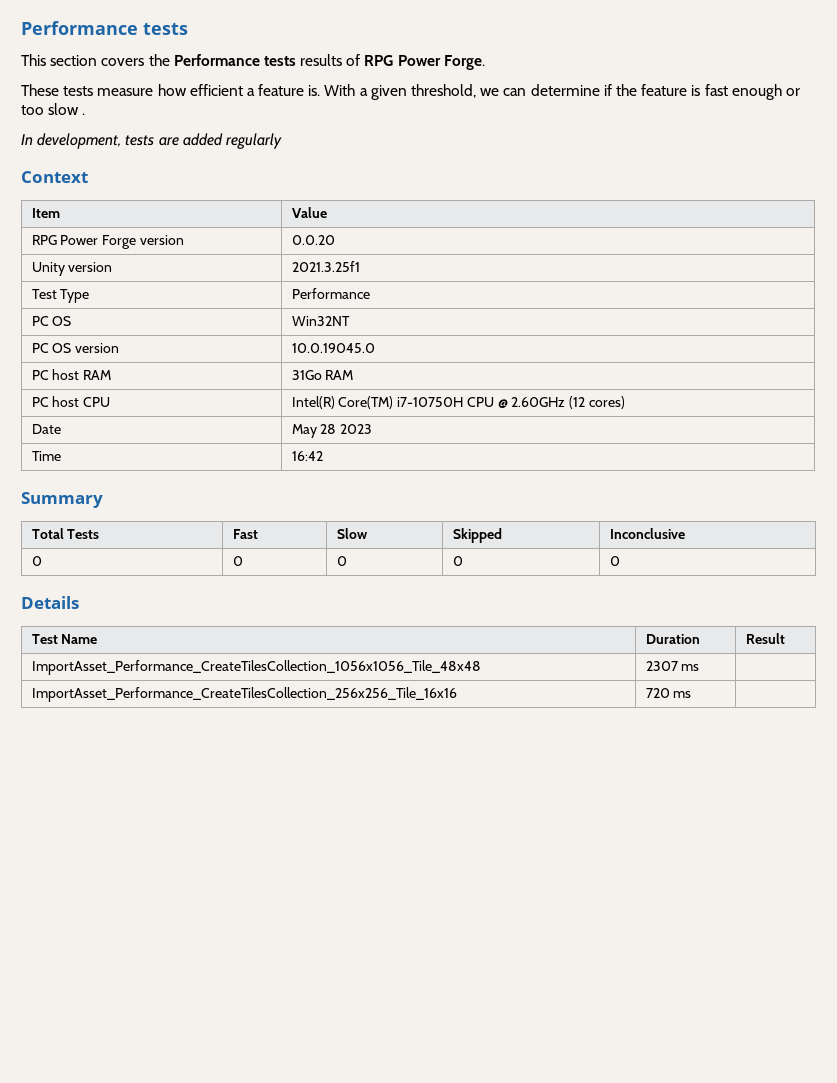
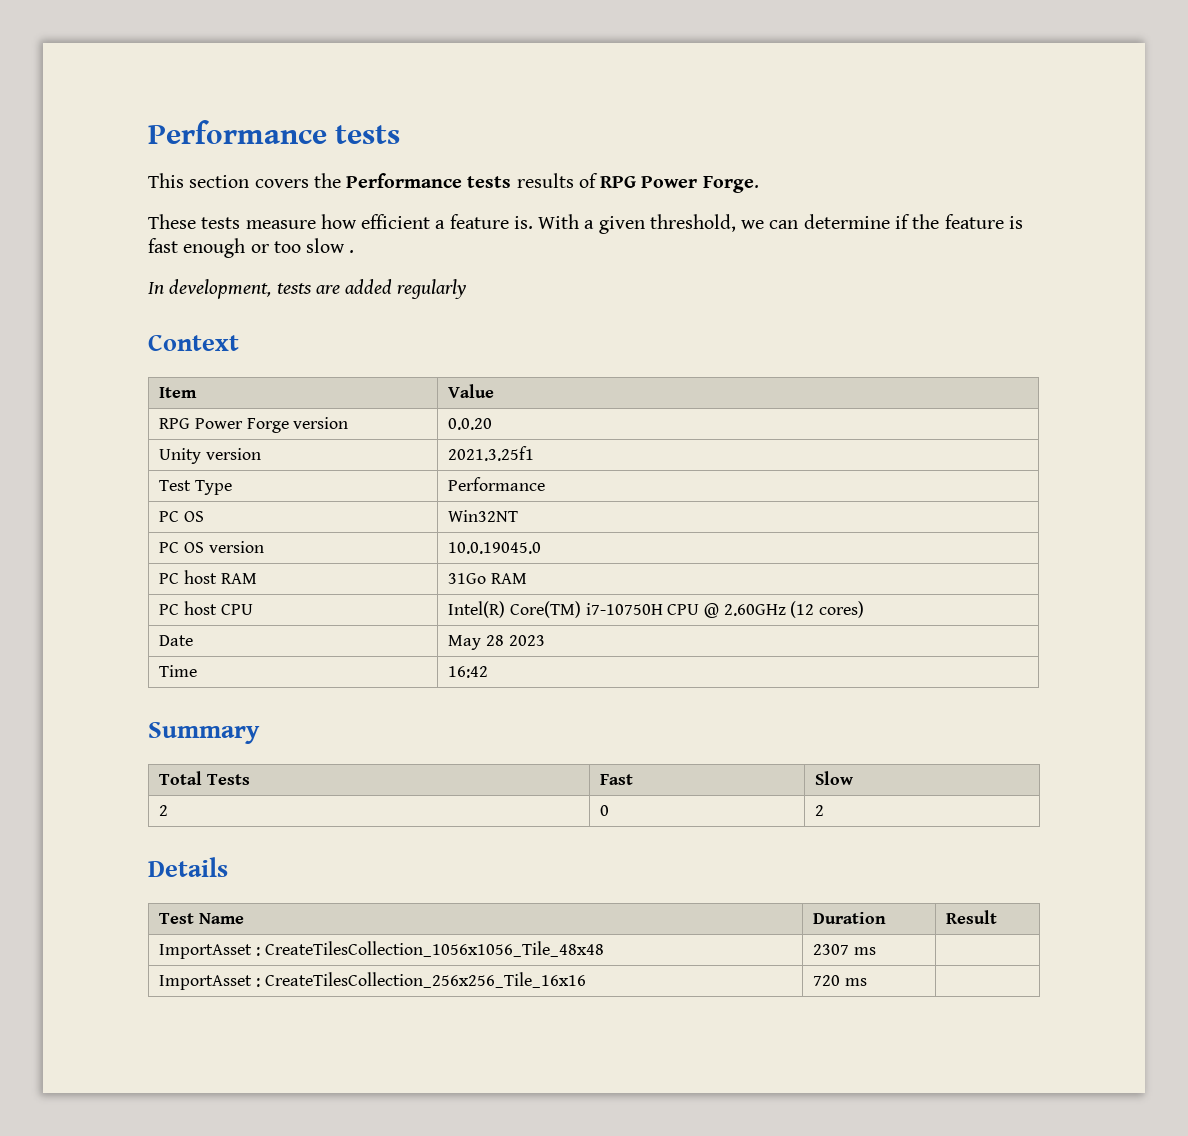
[452,528,502,543] [609,528,685,539] [31,556,42,566] [232,556,243,566] [336,556,347,566] [452,556,463,566] [609,556,620,566] | Skipped | Inconclusive // 0 | 0 | 0 | 0 | 0 -> [159,805,169,816] [600,805,610,816] [815,805,825,816] // 2 | 0 | 2
[31,660,481,675] ImportAsset_Performance_CreateTilesCollection_1056x1056_Tile_48x48 -> [159,941,604,959] ImportAsset : CreateTilesCollection_1056x1056_Tile_48x48
[31,687,457,702] ImportAsset_Performance_CreateTilesCollection_256x256_Tile_16x16 -> [159,972,586,990] ImportAsset : CreateTilesCollection_256x256_Tile_16x16

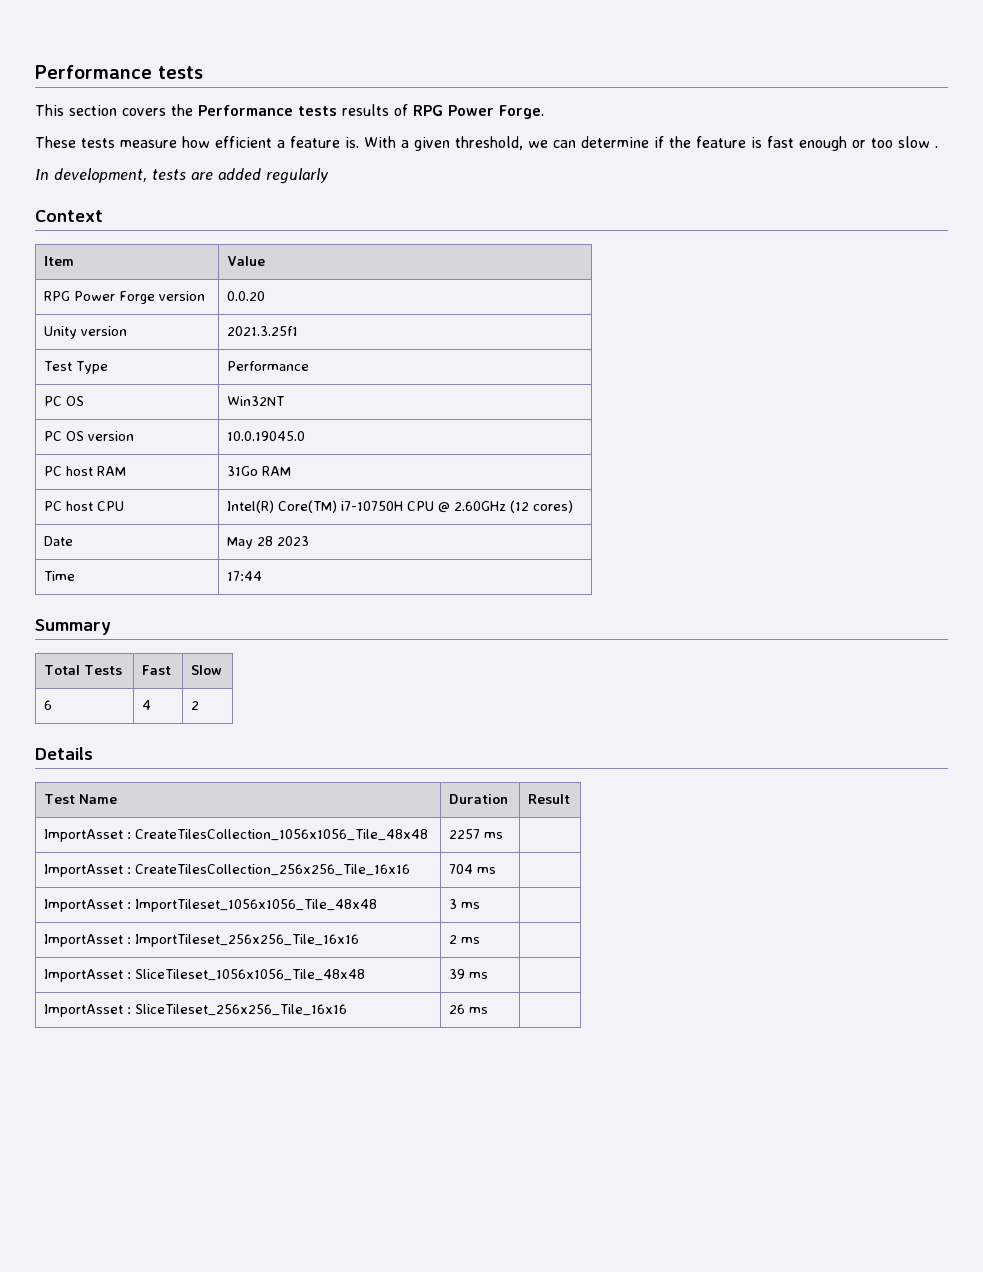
[448,666,489,678] 16:42 -> [227,571,263,581] 17:44
[159,805,169,816] [600,805,610,816] 2 | 0 -> [44,700,53,710] [142,700,152,710] 6 | 4
[813,944,850,955] 2307 -> [449,829,481,839] 2257
[813,975,867,986] 720 ms | -> [449,864,497,874] [44,899,378,912] [449,899,481,909] [44,934,360,947] [449,935,481,944] [44,969,366,982] [449,969,489,979] [44,1004,348,1017] [449,1004,489,1014] 704 ms | // ImportAsset : ImportTileset_1056x1056_Tile_48x48 | 3 ms | // ImportAsset : ImportTileset_256x256_Tile_16x16 | 2 ms | // ImportAsset : SliceTileset_1056x1056_Tile_48x48 | 39 ms | // ImportAsset : SliceTileset_256x256_Tile_16x16 | 26 ms |

